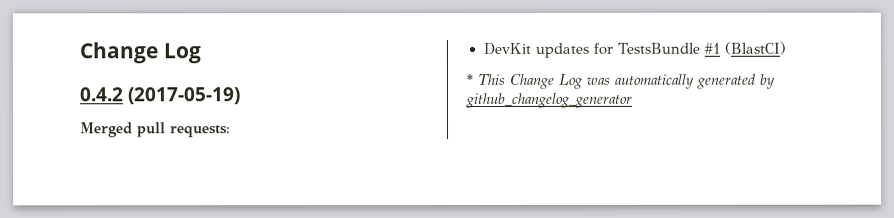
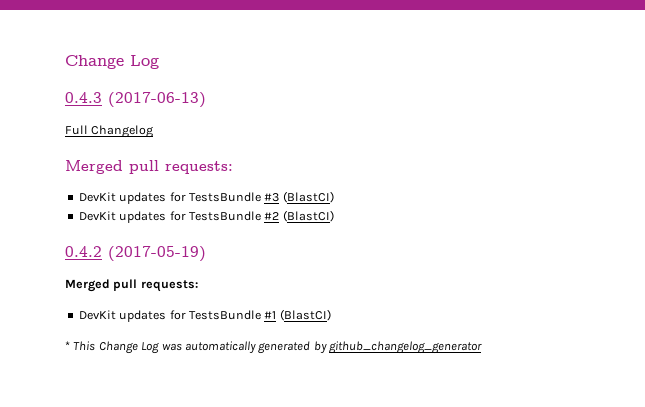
[79,42,201,64] Change Log -> [65,55,159,69] [65,92,206,108] [65,125,154,138] [65,160,233,174] [78,191,334,204] [78,210,334,223] Change Log // 0.4.3 (2017-06-13) // Full Changelog // Merged pull requests: // DevKit updates for TestsBundle #3 (BlastCI) // DevKit updates for TestsBundle #2 (BlastCI)

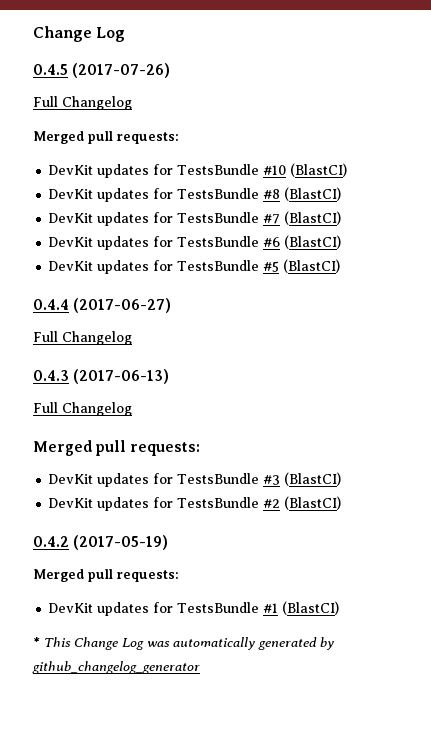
[65,55,159,69] Change Log -> [33,26,126,42] [33,63,171,78] [33,96,132,110] [33,131,179,144] [48,163,348,178] [48,187,342,202] [48,211,342,226] [48,235,342,250] [48,259,341,274] [33,298,172,313] [33,331,132,345] Change Log // 0.4.5 (2017-07-26) // Full Changelog // Merged pull requests: // DevKit updates for TestsBundle #10 (BlastCI) // DevKit updates for TestsBundle #8 (BlastCI) // DevKit updates for TestsBundle #7 (BlastCI) // DevKit updates for TestsBundle #6 (BlastCI) // DevKit updates for TestsBundle #5 (BlastCI) // 0.4.4 (2017-06-27) // Full Changelog

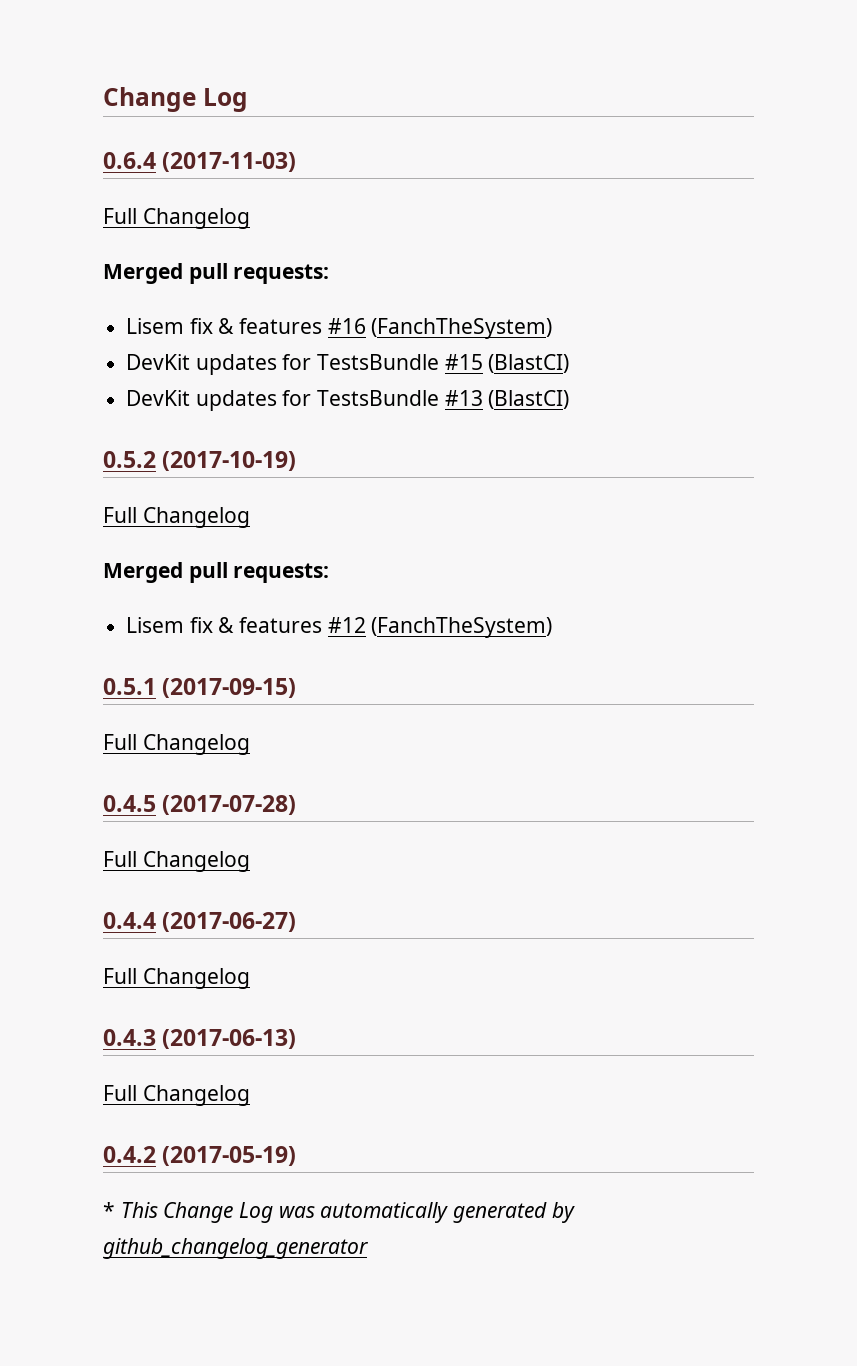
[33,63,171,78] [33,96,132,110] [33,131,179,144] [48,163,348,178] [48,187,342,202] [48,211,342,226] [48,235,342,250] [48,259,341,274] 0.4.5 (2017-07-26) // Full Changelog // Merged pull requests: // DevKit updates for TestsBundle #10 (BlastCI) // DevKit updates for TestsBundle #8 (BlastCI) // DevKit updates for TestsBundle #7 (BlastCI) // DevKit updates for TestsBundle #6 (BlastCI) // DevKit updates for TestsBundle #5 (BlastCI) -> [103,152,297,172] [103,208,250,229] [103,263,330,284] [126,318,553,339] [126,354,570,375] [126,390,570,411] [103,451,297,471] [103,507,250,528] [103,562,330,583] [126,617,553,638] [103,678,297,698] [103,734,250,755] [103,795,297,815] [103,851,250,872] 0.6.4 (2017-11-03) // Full Changelog // Merged pull requests: // Lisem fix & features #16 (FanchTheSystem) // DevKit updates for TestsBundle #15 (BlastCI) // DevKit updates for TestsBundle #13 (BlastCI) // 0.5.2 (2017-10-19) // Full Changelog // Merged pull requests: // Lisem fix & features #12 (FanchTheSystem) // 0.5.1 (2017-09-15) // Full Changelog // 0.4.5 (2017-07-28) // Full Changelog
[33,440,201,456] [48,472,342,487] [48,496,342,511] [33,535,169,550] [33,569,179,582] [48,601,340,616] Merged pull requests: // DevKit updates for TestsBundle #3 (BlastCI) // DevKit updates for TestsBundle #2 (BlastCI) // 0.4.2 (2017-05-19) // Merged pull requests: // DevKit updates for TestsBundle #1 (BlastCI) -> [103,1146,297,1166] 0.4.2 (2017-05-19)

